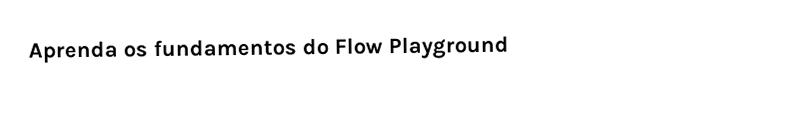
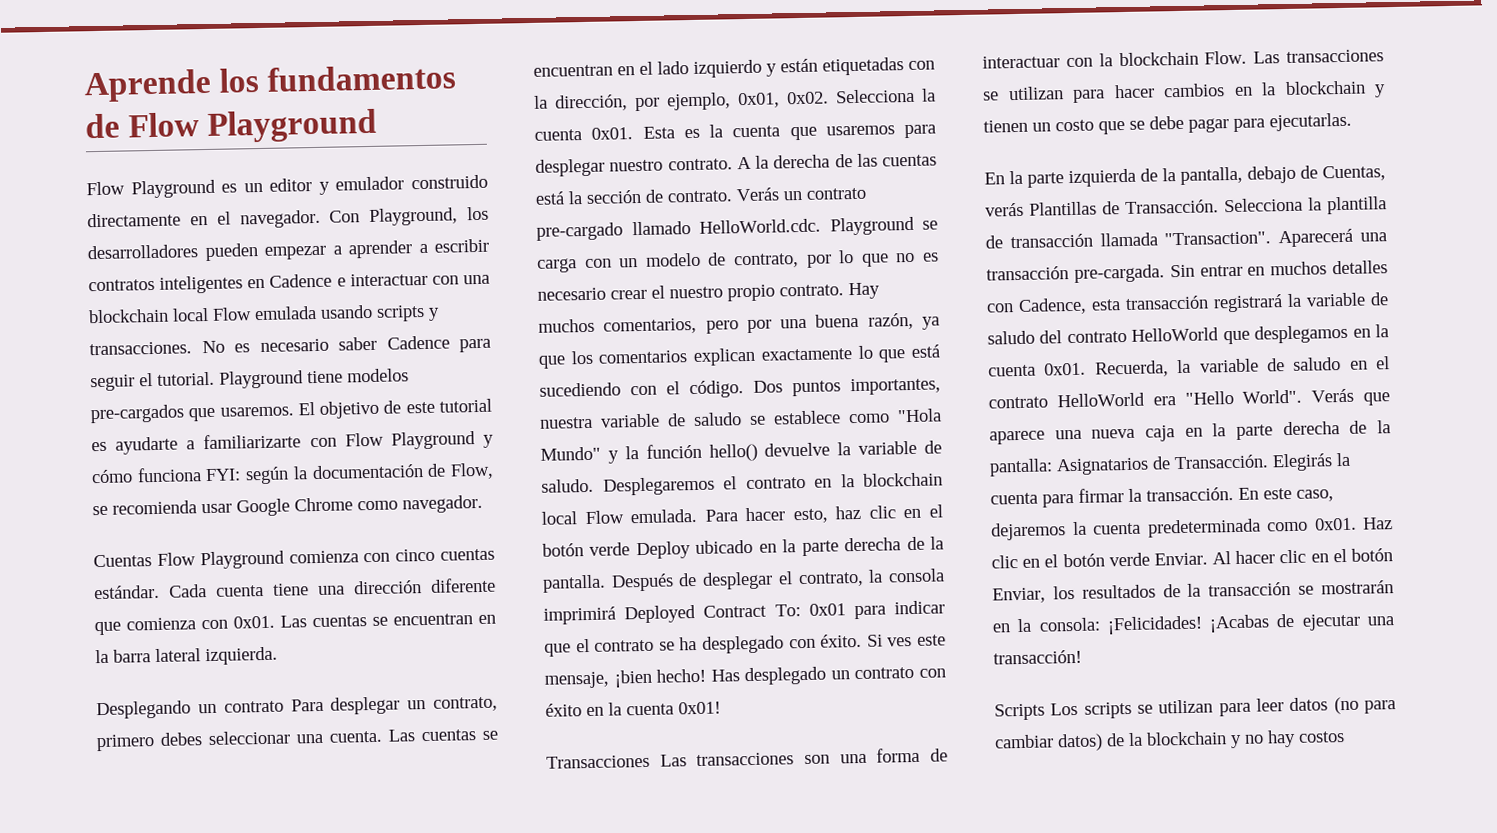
[28,35,509,64] Aprenda os fundamentos do Flow Playground -> [84,64,457,103] [85,108,378,143] [86,174,488,199] [87,206,489,229] [87,238,489,262] [88,272,491,294] [88,304,440,324] [89,335,491,356] [90,368,409,392] [90,398,492,424] [91,431,494,455] [91,462,495,485] [92,494,483,517] [93,548,495,570] [94,577,496,600] [94,613,496,636] [95,646,278,666] [96,696,498,720] [96,729,498,752] [533,57,935,78] [534,88,936,112] [534,124,936,141] [535,153,937,177] [535,187,866,205] [536,216,938,241] [537,250,940,273] [537,282,880,302] [538,312,940,335] [538,344,940,369] [539,377,941,399] [539,408,942,429] [540,440,942,464] [541,472,943,496] [541,504,943,525] [542,536,944,560] [542,568,945,593] [543,600,945,625] [544,633,947,657] [544,666,946,689] [545,701,721,717] [546,747,948,769] [982,49,1384,69] [983,80,1386,103] [983,112,1352,135] [984,165,1386,188] [985,196,1387,217] [985,228,1387,249] [986,260,1388,283] [986,292,1389,315] [987,324,1389,345] [988,356,1390,378] [988,388,1390,409] [989,420,1391,445] [989,452,1351,477] [990,487,1334,508] [991,517,1393,541] [991,548,1393,569] [992,580,1394,604] [992,613,1394,635] [993,649,1082,665] [994,696,1396,721] [994,729,1345,752] Aprende los fundamentos de Flow Playground // Flow Playground es un editor y emulador construido directamente en el navegador. Con Playground, los desarrolladores pueden empezar a aprender a escribir contratos inteligentes en Cadence e interactuar con una blockchain local Flow emulada usando scripts y transacciones. No es necesario saber Cadence para seguir el tutorial. Playground tiene modelos pre-cargados que usaremos. El objetivo de este tutorial es ayudarte a familiarizarte con Flow Playground y cómo funciona FYI: según la documentación de Flow, se recomienda usar Google Chrome como navegador. // Cuentas Flow Playground comienza con cinco cuentas estándar. Cada cuenta tiene una dirección diferente que comienza con 0x01. Las cuentas se encuentran en la barra lateral izquierda. // Desplegando un contrato Para desplegar un contrato, primero debes seleccionar una cuenta. Las cuentas se encuentran en el lado izquierdo y están etiquetadas con la dirección, por ejemplo, 0x01, 0x02. Selecciona la cuenta 0x01. Esta es la cuenta que usaremos para desplegar nuestro contrato. A la derecha de las cuentas está la sección de contrato. Verás un contrato pre-cargado llamado HelloWorld.cdc. Playground se carga con un modelo de contrato, por lo que no es necesario crear el nuestro propio contrato. Hay muchos comentarios, pero por una buena razón, ya que los comentarios explican exactamente lo que está sucediendo con el código. Dos puntos importantes, nuestra variable de saludo se establece como "Hola Mundo" y la función hello() devuelve la variable de saludo. Desplegaremos el contrato en la blockchain local Flow emulada. Para hacer esto, haz clic en el botón verde Deploy ubicado en la parte derecha de la pantalla. Después de desplegar el contrato, la consola imprimirá Deployed Contract To: 0x01 para indicar que el contrato se ha desplegado con éxito. Si ves este mensaje, ¡bien hecho! Has desplegado un contrato con éxito en la cuenta 0x01! // Transacciones Las transacciones son una forma de interactuar con la blockchain Flow. Las transacciones se utilizan para hacer cambios en la blockchain y tienen un costo que se debe pagar para ejecutarlas. // En la parte izquierda de la pantalla, debajo de Cuentas, verás Plantillas de Transacción. Selecciona la plantilla de transacción llamada "Transaction". Aparecerá una transacción pre-cargada. Sin entrar en muchos detalles con Cadence, esta transacción registrará la variable de saludo del contrato HelloWorld que desplegamos en la cuenta 0x01. Recuerda, la variable de saludo en el contrato HelloWorld era "Hello World". Verás que aparece una nueva caja en la parte derecha de la pantalla: Asignatarios de Transacción. Elegirás la cuenta para firmar la transacción. En este caso, dejaremos la cuenta predeterminada como 0x01. Haz clic en el botón verde Enviar. Al hacer clic en el botón Enviar, los resultados de la transacción se mostrarán en la consola: ¡Felicidades! ¡Acabas de ejecutar una transacción! // Scripts Los scripts se utilizan para leer datos (no para cambiar datos) de la blockchain y no hay costos

